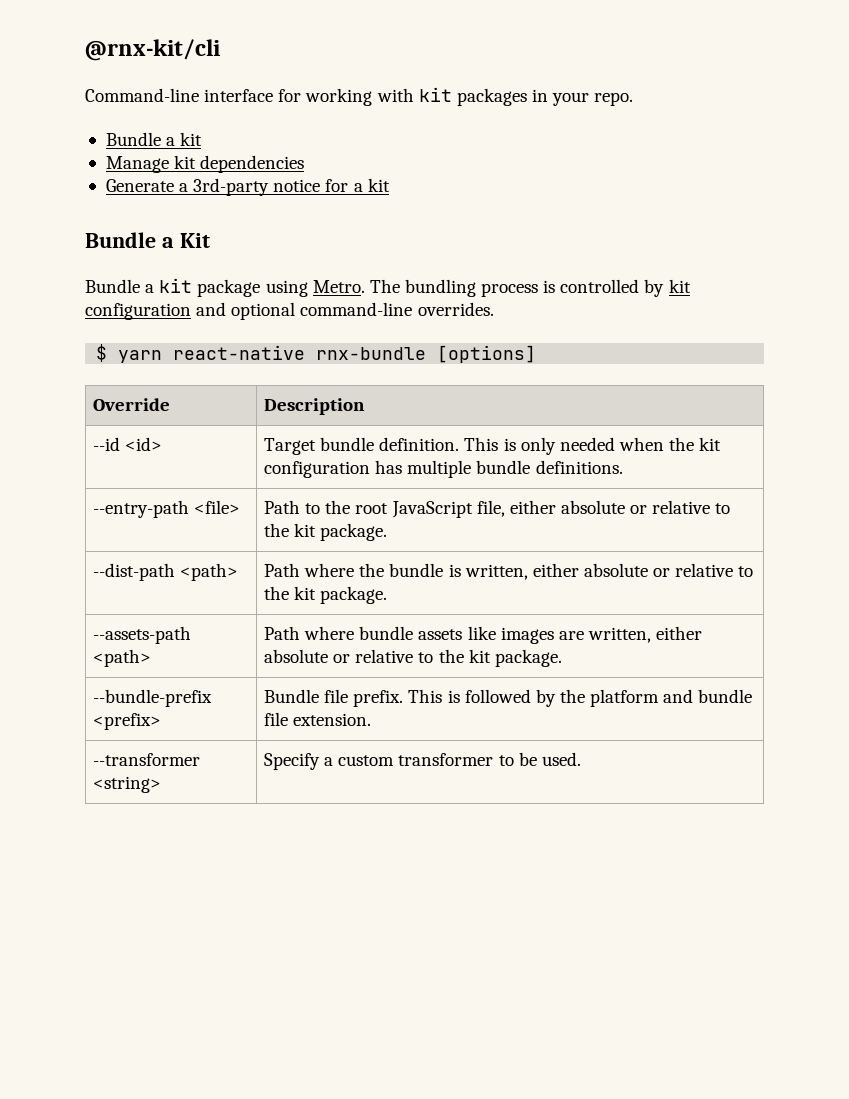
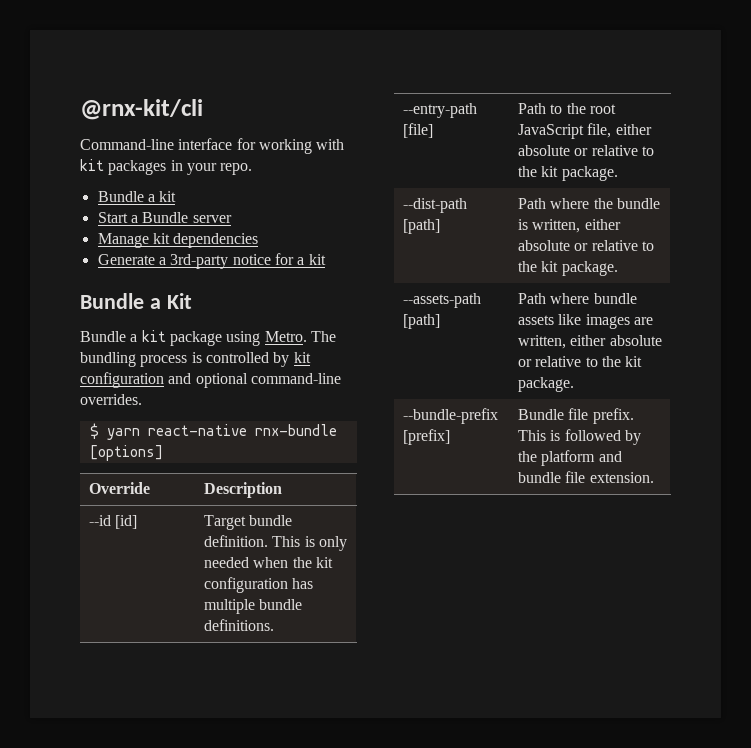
(203, 139) none -> [97,212,232,223] // Start a Bundle server
[125,437,163,451] <id> -> [115,515,138,529] [id]
[194,500,241,514] <file> -> [402,123,433,138] [file]
[180,563,239,581] <path> -> [402,219,440,234] [path]
[93,649,152,667] <path> -> [402,314,440,329] [path]
[93,713,162,730] <prefix> -> [402,429,450,445] [prefix]
[93,753,201,766] [93,776,162,793] [264,752,581,770] // --transformer <string> | Specify a custom transformer to be used. -> (654, 477) none

